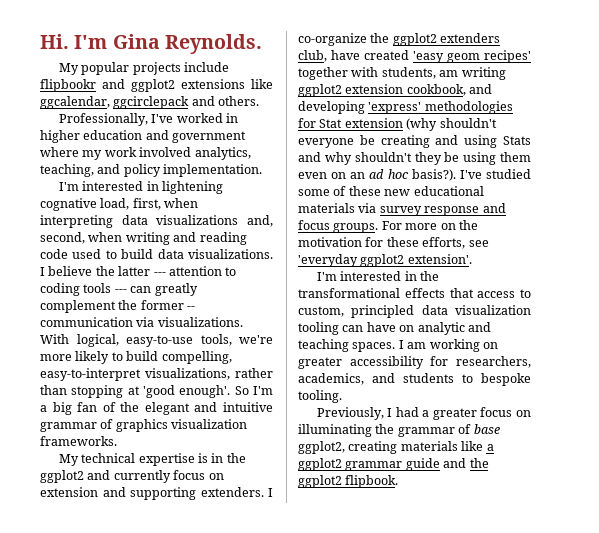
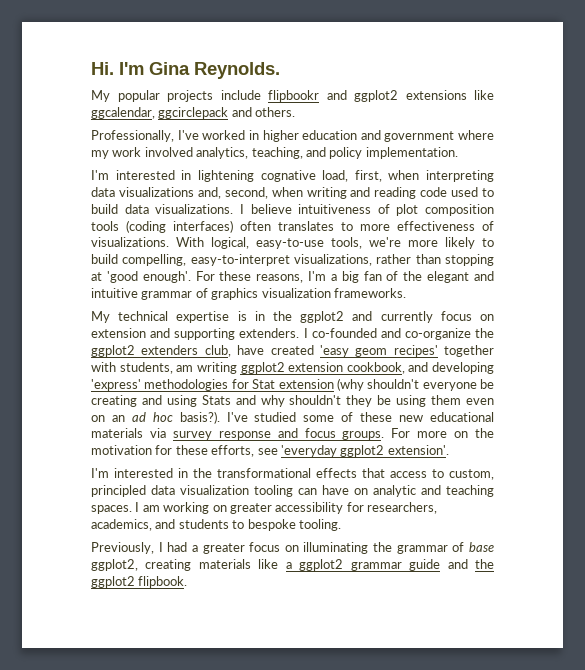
[95,266,237,276] [40,283,198,296] [40,300,196,313] [40,317,155,327] the latter --- attention to coding tools --- can greatly complement the former -- communication via -> [298,204,494,216] [91,220,494,233] intuitiveness of plot composition tools (coding interfaces) often translates to more effectiveness of
[234,386,249,395] So -> [195,271,304,283] For these reasons,
(273, 492) none -> [311,328,401,338] co-founded and

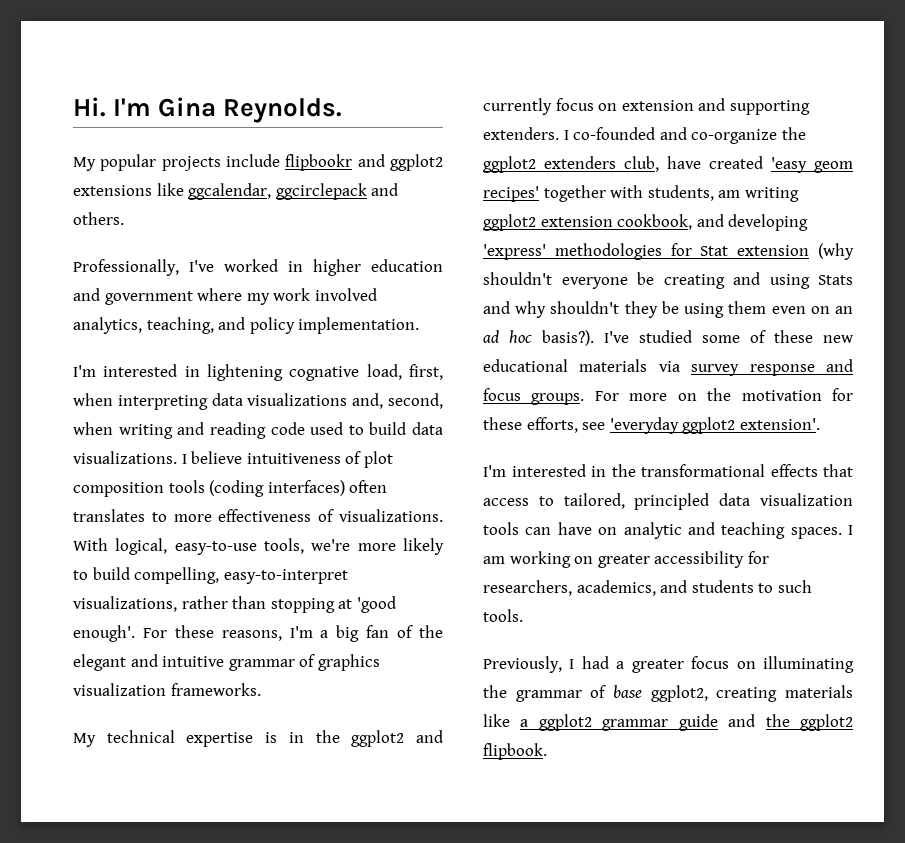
[449,469,494,480] custom, -> [563,493,625,509] tailored,
[254,485,293,497] tooling -> [483,522,519,535] tools
[247,519,341,531] bespoke tooling. -> [777,580,812,593] [483,609,523,622] such tools.

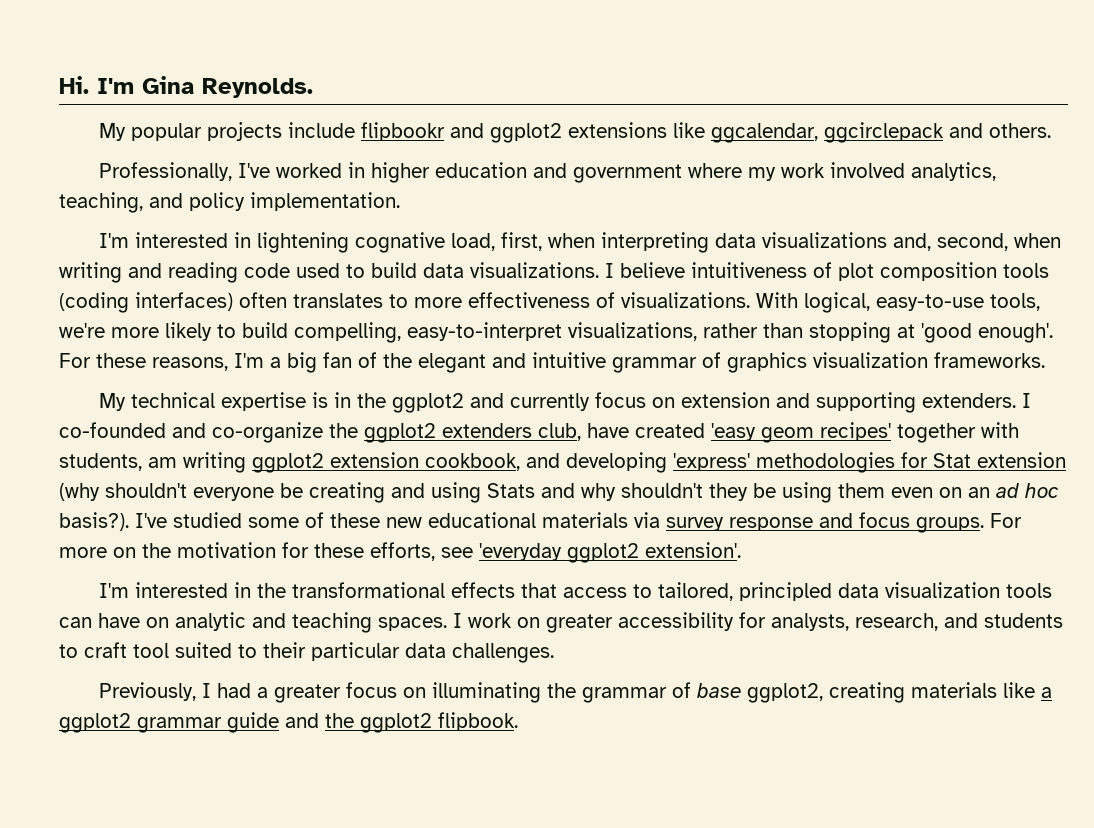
[483,551,571,568] am working -> [468,613,512,628] work
[483,580,656,596] researchers, academics, -> [771,613,938,631] analysts, research,
[777,580,812,593] [483,609,523,622] such tools. -> [84,642,554,663] craft tool suited to their particular data challenges.

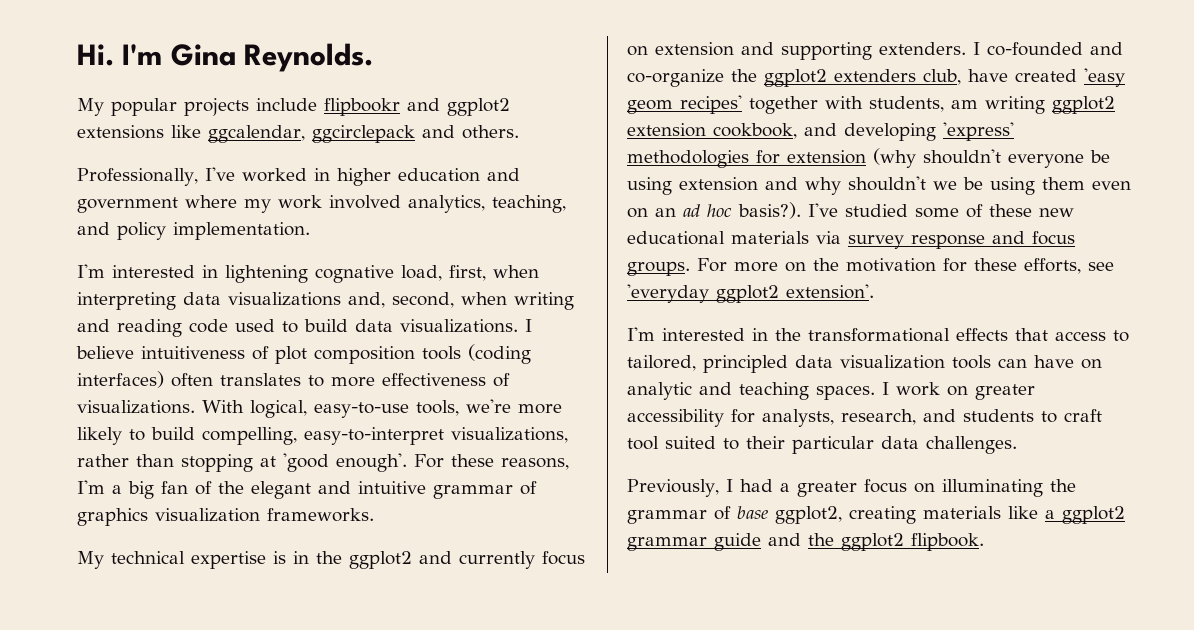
[933,453,971,468] Stat -> (780, 157) none
[309,482,535,503] creating and using Stats -> [627,177,758,195] using extension
[709,483,748,501] they -> [933,181,957,190] we

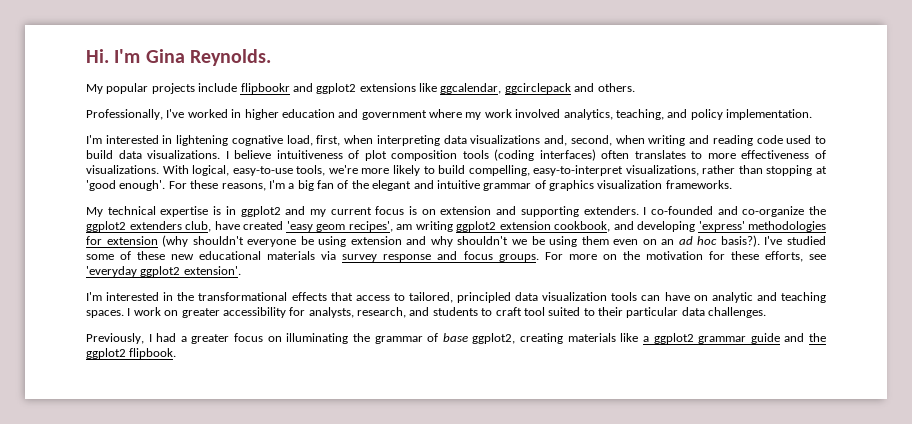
[316,551,342,564] the -> (236, 210) none
[459,551,585,569] currently focus -> [309,206,417,217] my current focus is
[680,95,944,114] recipes' together with students, -> [348,221,393,232] recipes',

